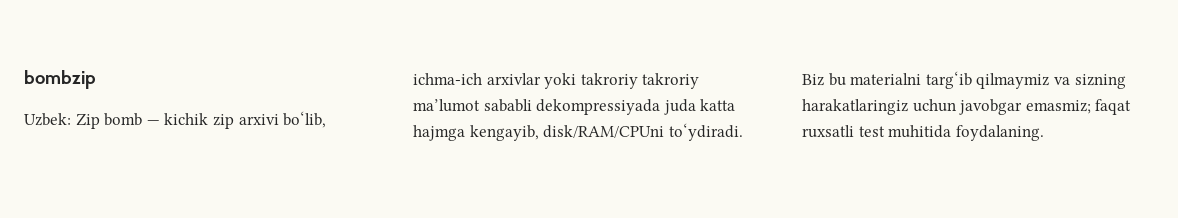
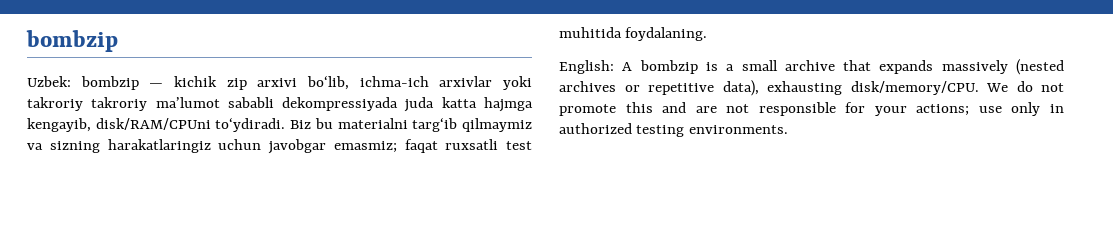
[75,113,143,129] Zip bomb -> [80,76,139,90] bombzip
(1044, 133) none -> [559,59,1064,75] [559,80,1064,96] [559,102,1064,116] [559,123,788,137] // English: A bombzip is a small archive that expands massively (nested archives or repetitive data), exhausting disk/memory/CPU. We do not promote this and are not responsible for your actions; use only in authorized testing environments.

